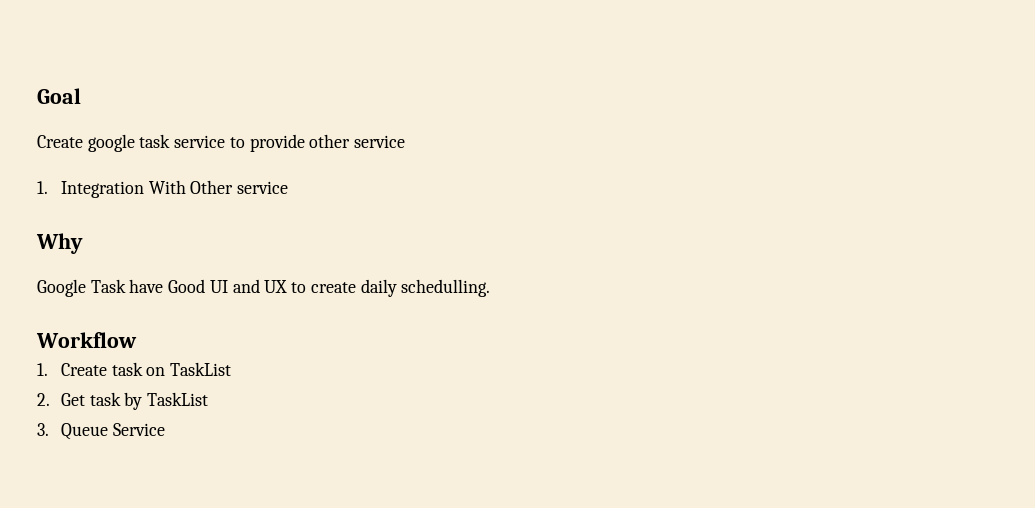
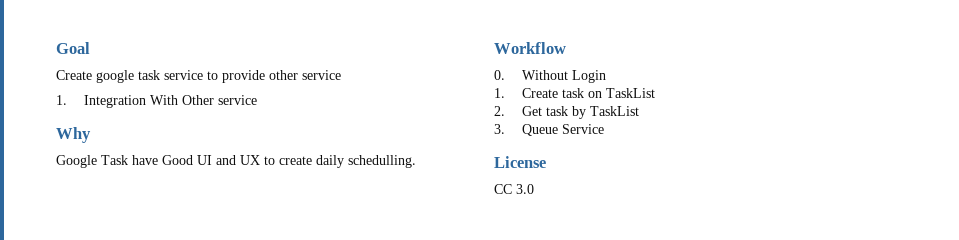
(137, 340) none -> [494,70,606,83] // 0. Without Login
(165, 429) none -> [494,156,546,168] [494,184,534,194] // License // CC 3.0

